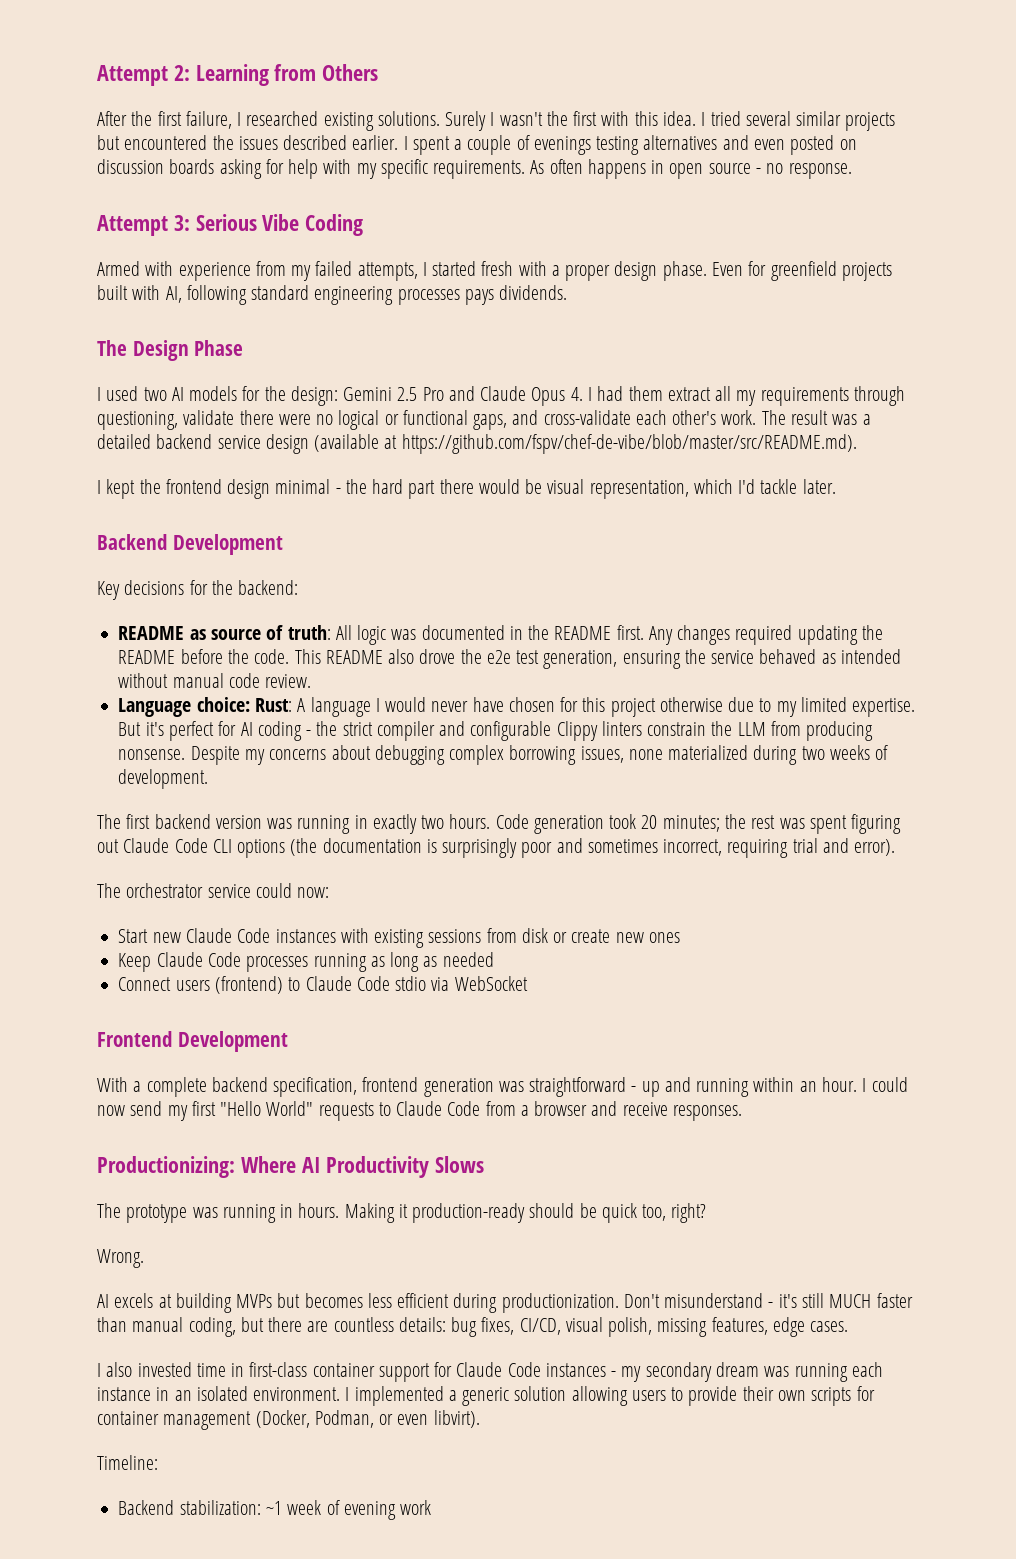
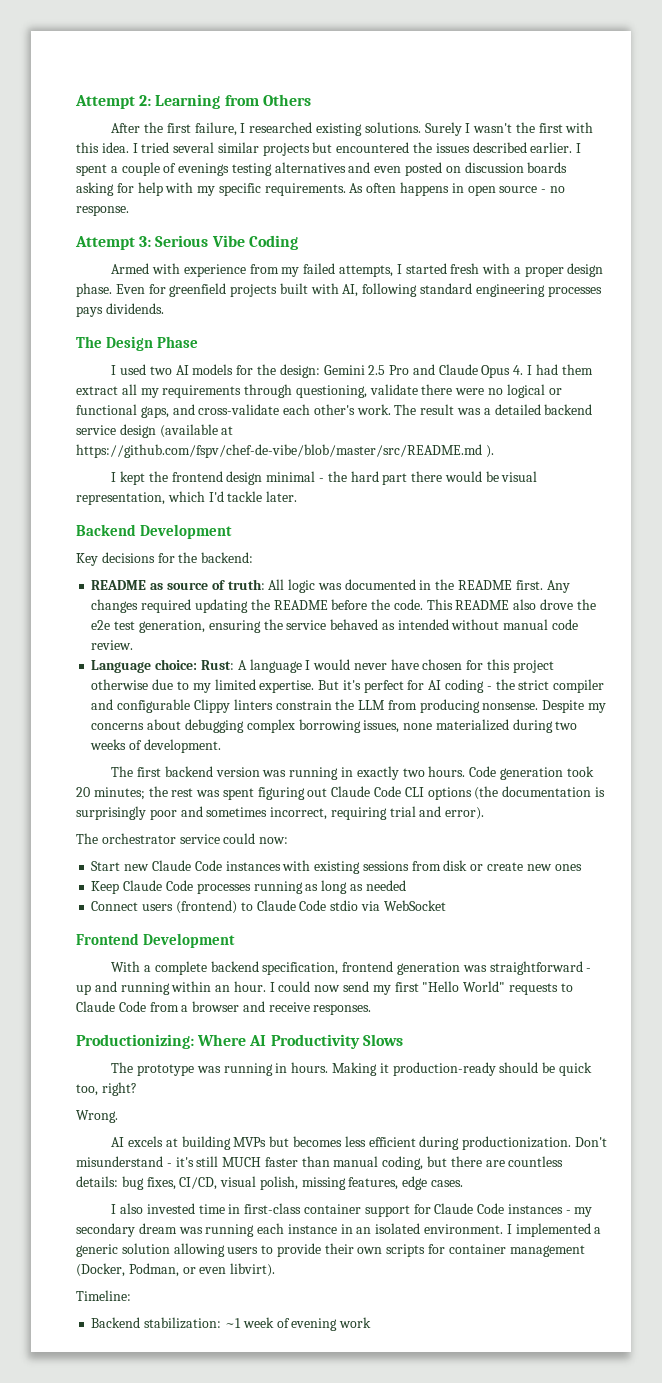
[401,434,857,454] https://github.com/fspv/chef-de-vibe/blob/master/src/README.md). -> [76,444,494,458] https://github.com/fspv/chef-de-vibe/blob/master/src/README.md ).

